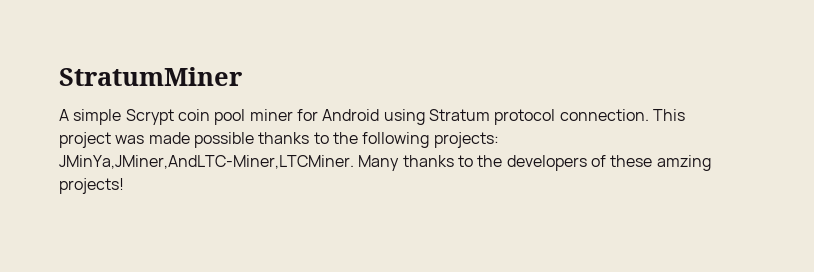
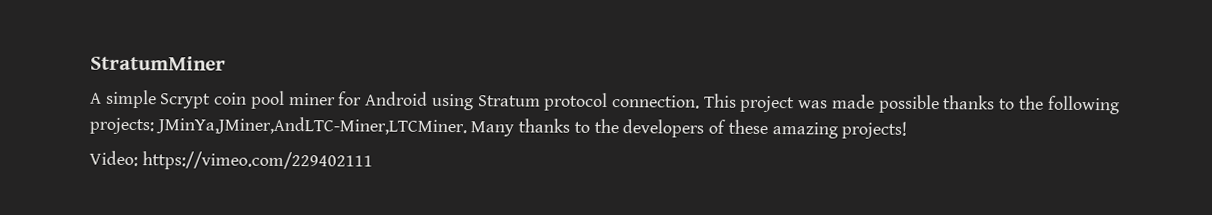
[656,155,711,171] amzing -> [771,122,838,139] amazing
(124, 186) none -> [89,150,373,171] // Video: https://vimeo.com/229402111

